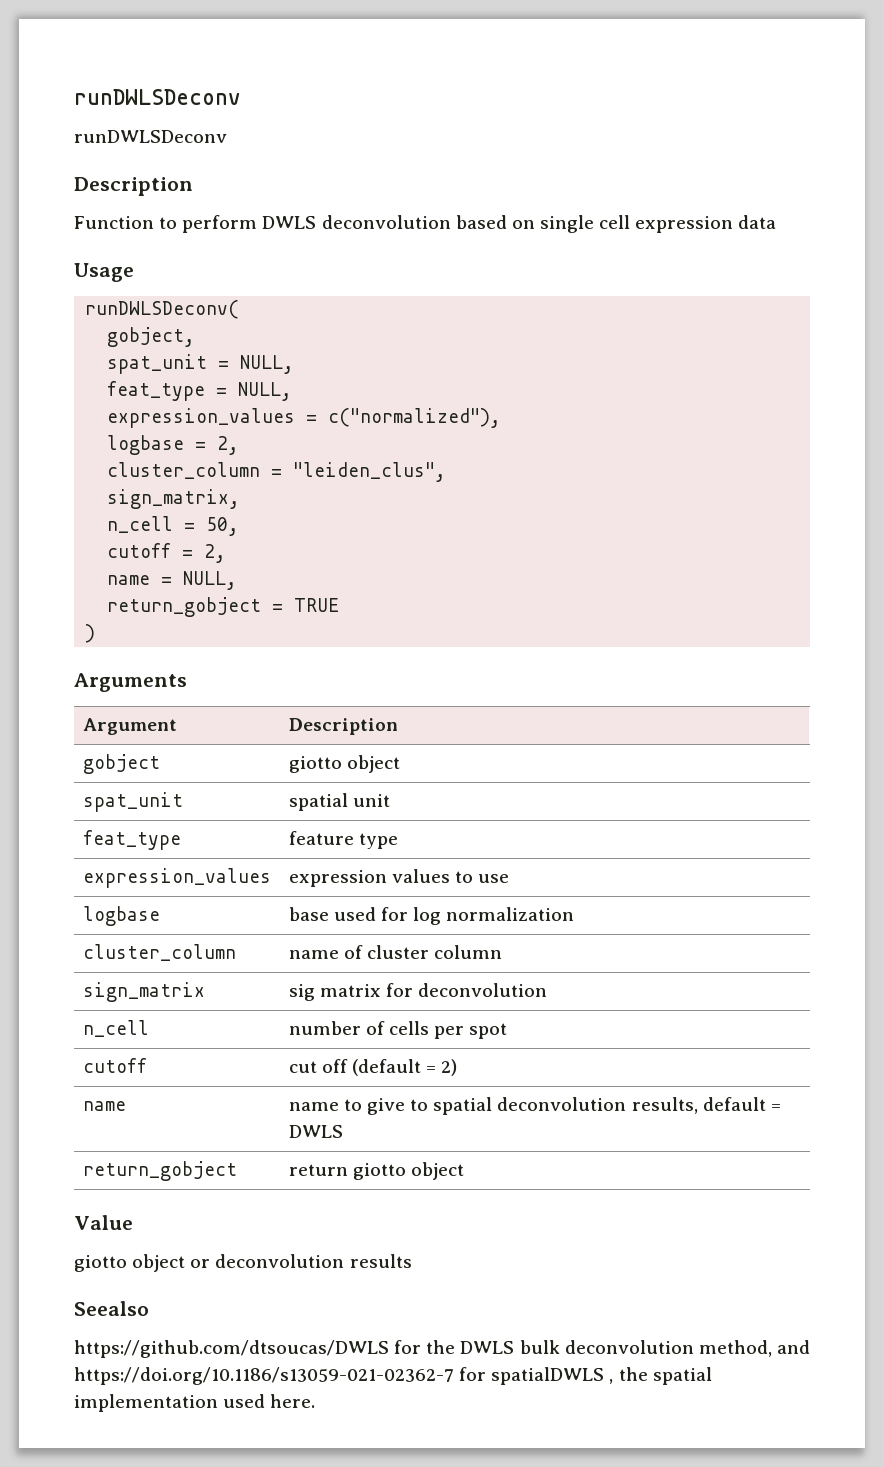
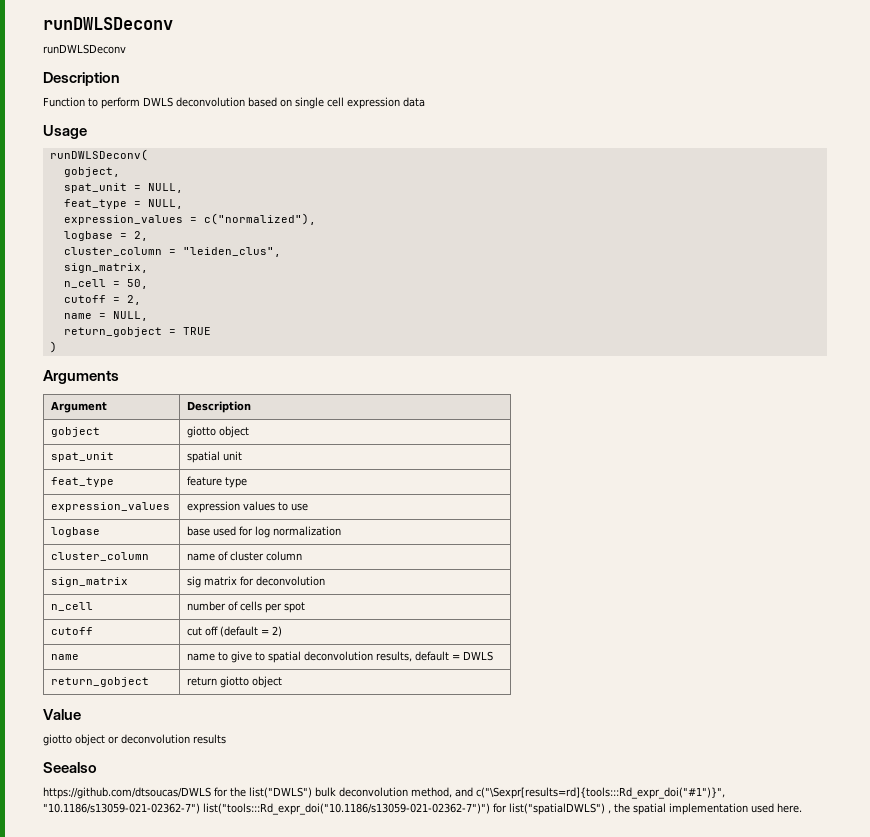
[460,1341,515,1354] DWLS -> [249,787,312,798] list("DWLS")
[74,1367,605,1385] https://doi.org/10.1186/s13059-021-02362-7 for spatialDWLS -> [476,787,725,799] [43,803,605,815] c("\Sexpr[results=rd]{tools:::Rd_expr_doi("#1")}", "10.1186/s13059-021-02362-7") list("tools:::Rd_expr_doi("10.1186/s13059-021-02362-7")") for list("spatialDWLS")

